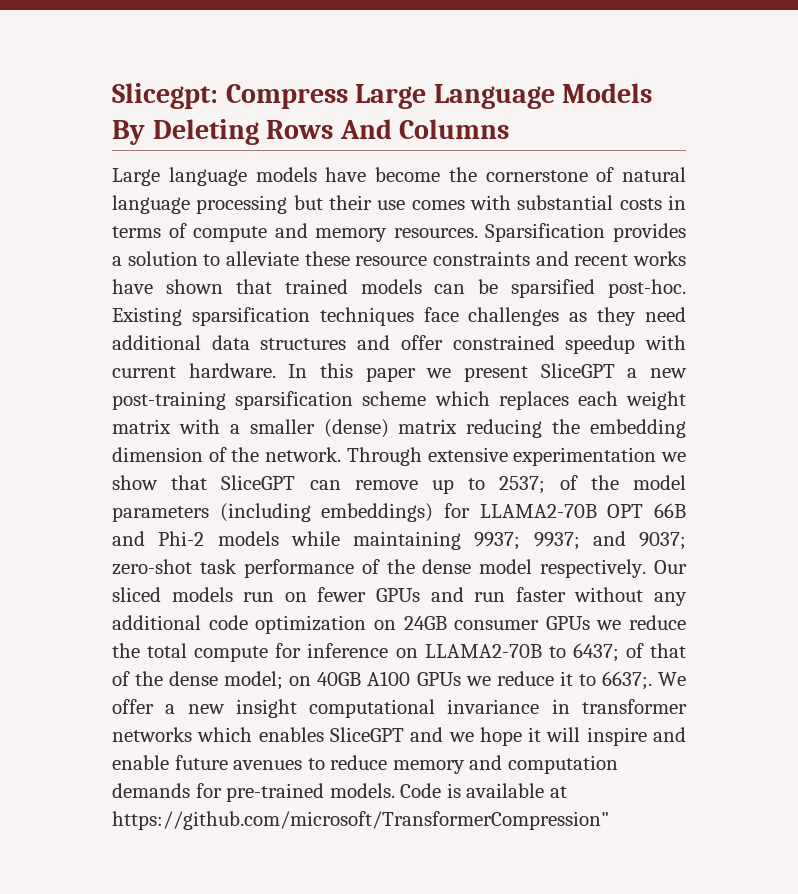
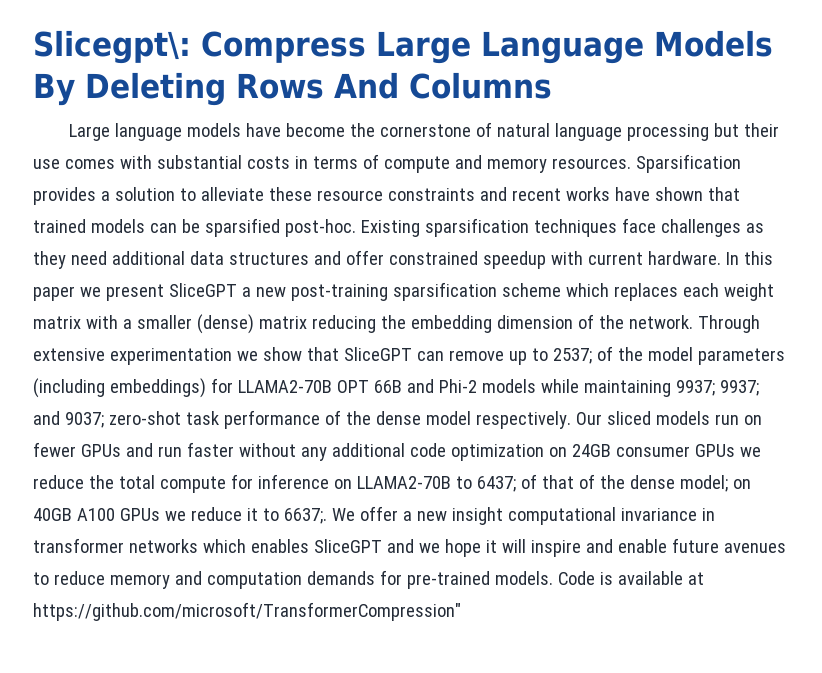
[112,83,218,109] Slicegpt: -> [33,30,191,64] Slicegpt\:

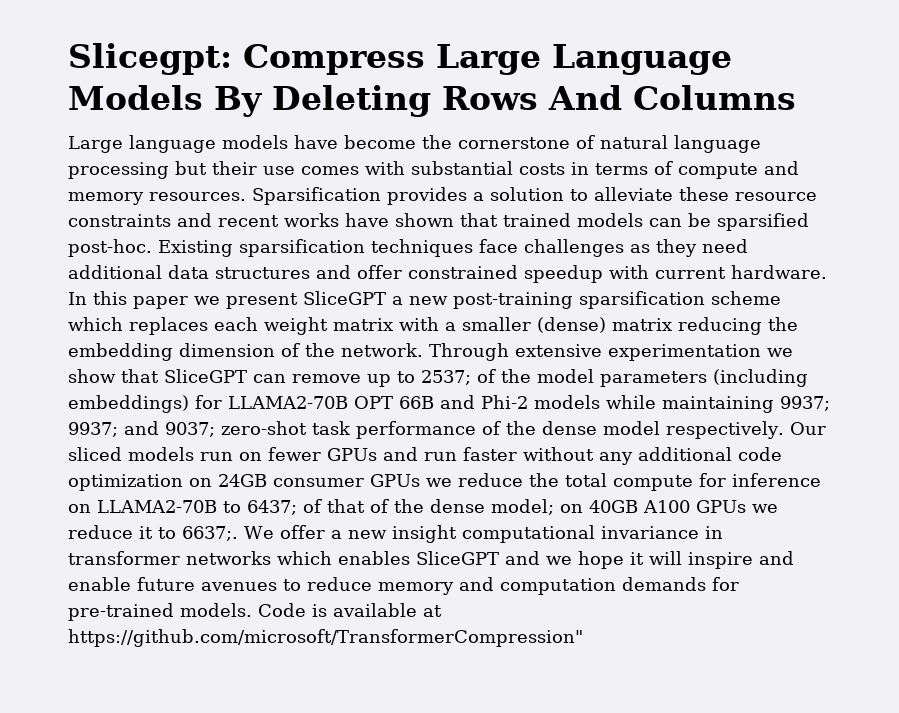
[33,30,191,64] Slicegpt\: -> [68,43,232,75] Slicegpt:

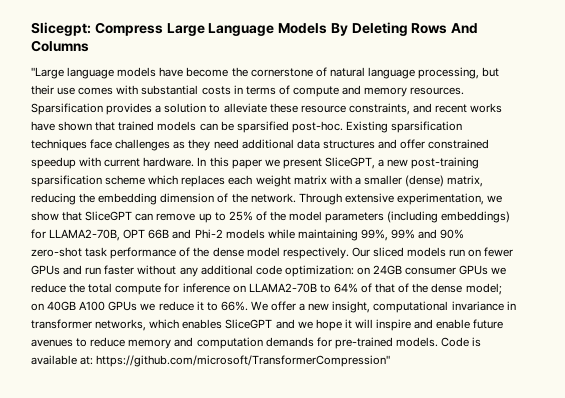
[68,136,123,153] Large -> [31,67,64,79] "Large
[68,162,169,179] processing -> [418,67,480,79] processing,
[68,214,171,227] constraints -> [348,103,410,115] constraints,
[303,291,386,305] SliceGPT -> [324,157,375,169] SliceGPT,
[612,318,672,331] matrix -> [447,175,484,187] matrix,
[608,344,761,361] experimentation -> [396,193,484,205] experimentation,
[421,370,471,385] 2537; -> [228,211,253,221] 25%
[228,396,348,409] LLAMA2-70B -> [49,229,121,241] LLAMA2-70B,
[780,396,830,411] [68,421,215,437] 9937; 9937; and 9037; -> [360,229,465,241] 99%, 99% and 90%
[68,474,183,491] optimization -> [284,265,354,277] optimization:
[247,500,297,515] 6437; -> [333,283,358,293] 64%
[182,526,238,541] 6637;. -> [220,301,248,311] 66%.
[391,525,457,543] insight -> [332,301,371,313] insight,
[186,551,271,565] networks -> [95,319,147,331] networks,
[423,605,442,617] at -> [80,356,94,365] at:

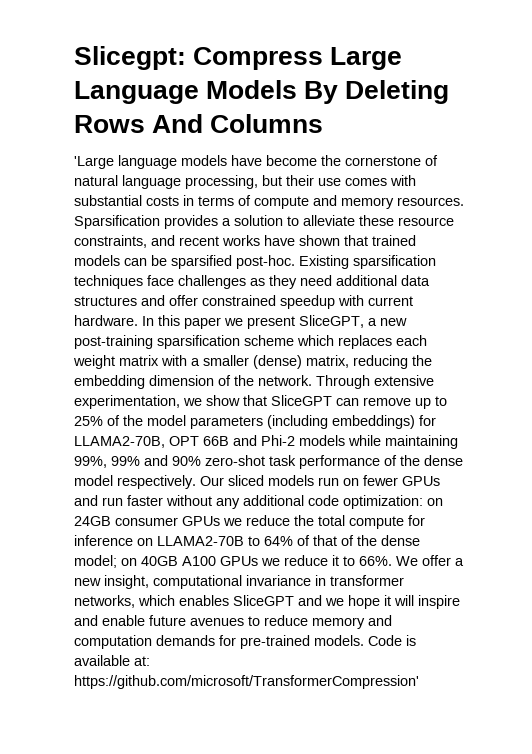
[31,67,64,79] "Large -> [74,156,114,169] 'Large
[96,355,391,367] https://github.com/microsoft/TransformerCompression" -> [74,675,419,689] https://github.com/microsoft/TransformerCompression'

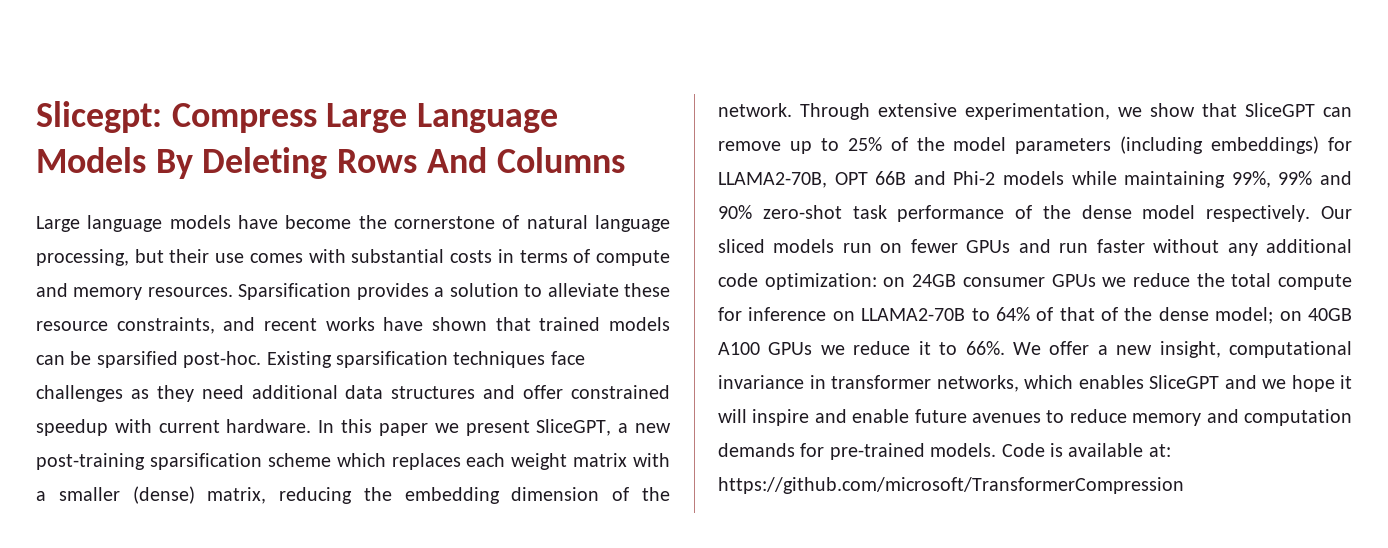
[74,156,114,169] 'Large -> [36,216,80,232] Large
[74,675,419,689] https://github.com/microsoft/TransformerCompression' -> [718,477,1184,494] https://github.com/microsoft/TransformerCompression

